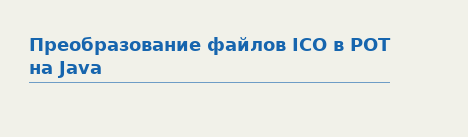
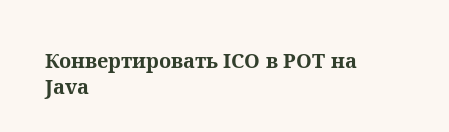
[29,36,286,55] Преобразование файлов -> [45,54,218,73] Конвертировать

